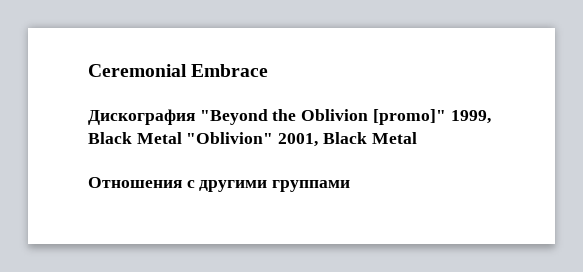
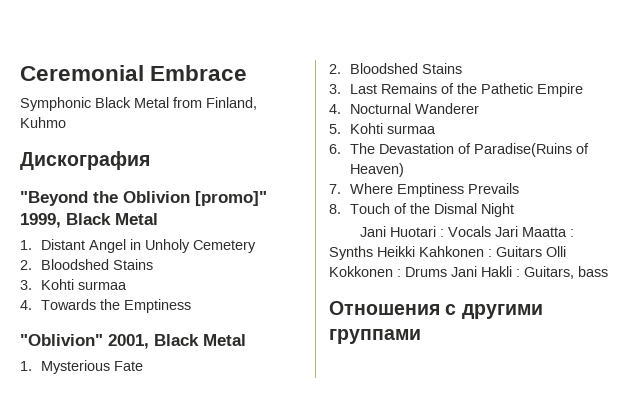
(269, 70) none -> [20,97,257,111] [20,117,66,128] // Symphonic Black Metal from Finland, Kuhmo
(195, 117) none -> (150, 160) //
[186,132,417,147] "Oblivion" 2001, Black Metal -> [20,239,256,253] [20,259,153,270] [20,279,127,290] [20,299,191,313] [20,334,246,349] [20,360,143,374] [329,63,462,74] [329,83,583,97] [329,103,479,114] [329,123,436,134] [329,143,589,157] [349,163,404,177] [329,183,519,197] [329,203,514,217] [359,226,574,237] [329,246,566,260] [329,266,608,279] // 1. Distant Angel in Unholy Cemetery // 2. Bloodshed Stains // 3. Kohti surmaa // 4. Towards the Emptiness // "Oblivion" 2001, Black Metal // 1. Mysterious Fate // 2. Bloodshed Stains // 3. Last Remains of the Pathetic Empire // 4. Nocturnal Wanderer // 5. Kohti surmaa // 6. The Devastation of Paradise(Ruins of Heaven) // 7. Where Emptiness Prevails // 8. Touch of the Dismal Night // Jani Huotari : Vocals Jari Maatta : Synths Heikki Kahkonen : Guitars Olli Kokkonen : Drums Jani Hakli : Guitars, bass

